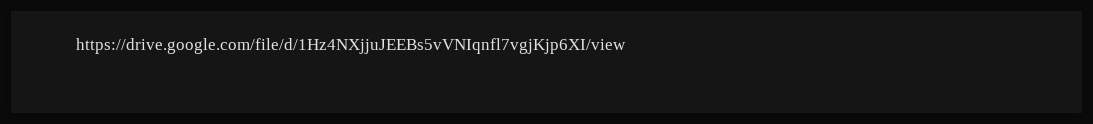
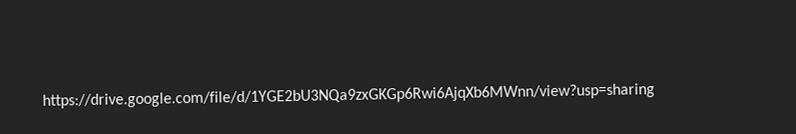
[76,38,626,54] https://drive.google.com/file/d/1Hz4NXjjuJEEBs5vVNIqnfl7vgjKjp6XI/view -> [42,83,655,109] https://drive.google.com/file/d/1YGE2bU3NQa9zxGKGp6Rwi6AjqXb6MWnn/view?usp=sharing

